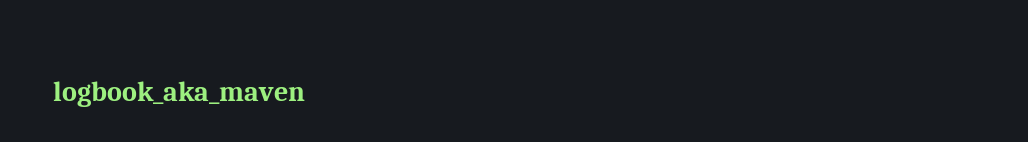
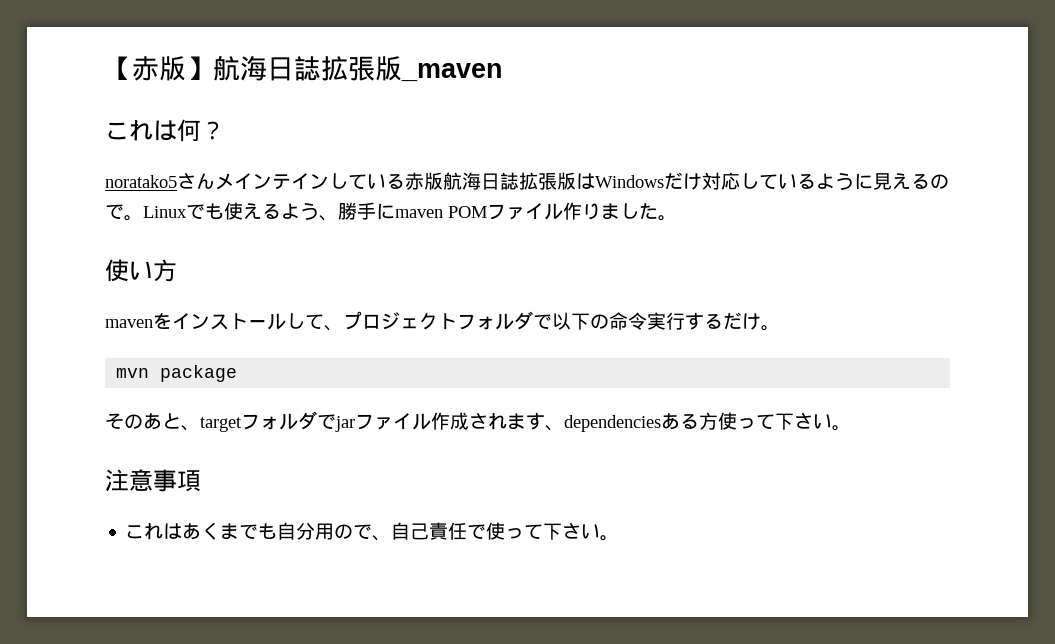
[53,81,305,107] logbook_aka_maven -> [105,55,503,82] [105,119,225,142] [105,172,949,190] [105,202,677,221] [105,259,177,282] [105,311,780,331] [116,365,238,382] [105,411,851,432] [105,469,201,492] [125,522,620,541] 【赤版】航海日誌拡張版_maven // これは何？ // noratako5さんメインテインしている赤版航海日誌拡張版はWindowsだけ対応しているように見えるので。Linuxでも使えるよう、勝手にmaven POMファイル作りました。 // 使い方 // mavenをインストールして、プロジェクトフォルダで以下の命令実行するだけ。 // mvn package // そのあと、targetフォルダでjarファイル作成されます、dependenciesある方使って下さい。 // 注意事項 // これはあくまでも自分用ので、自己責任で使って下さい。

